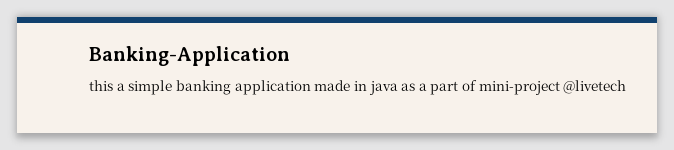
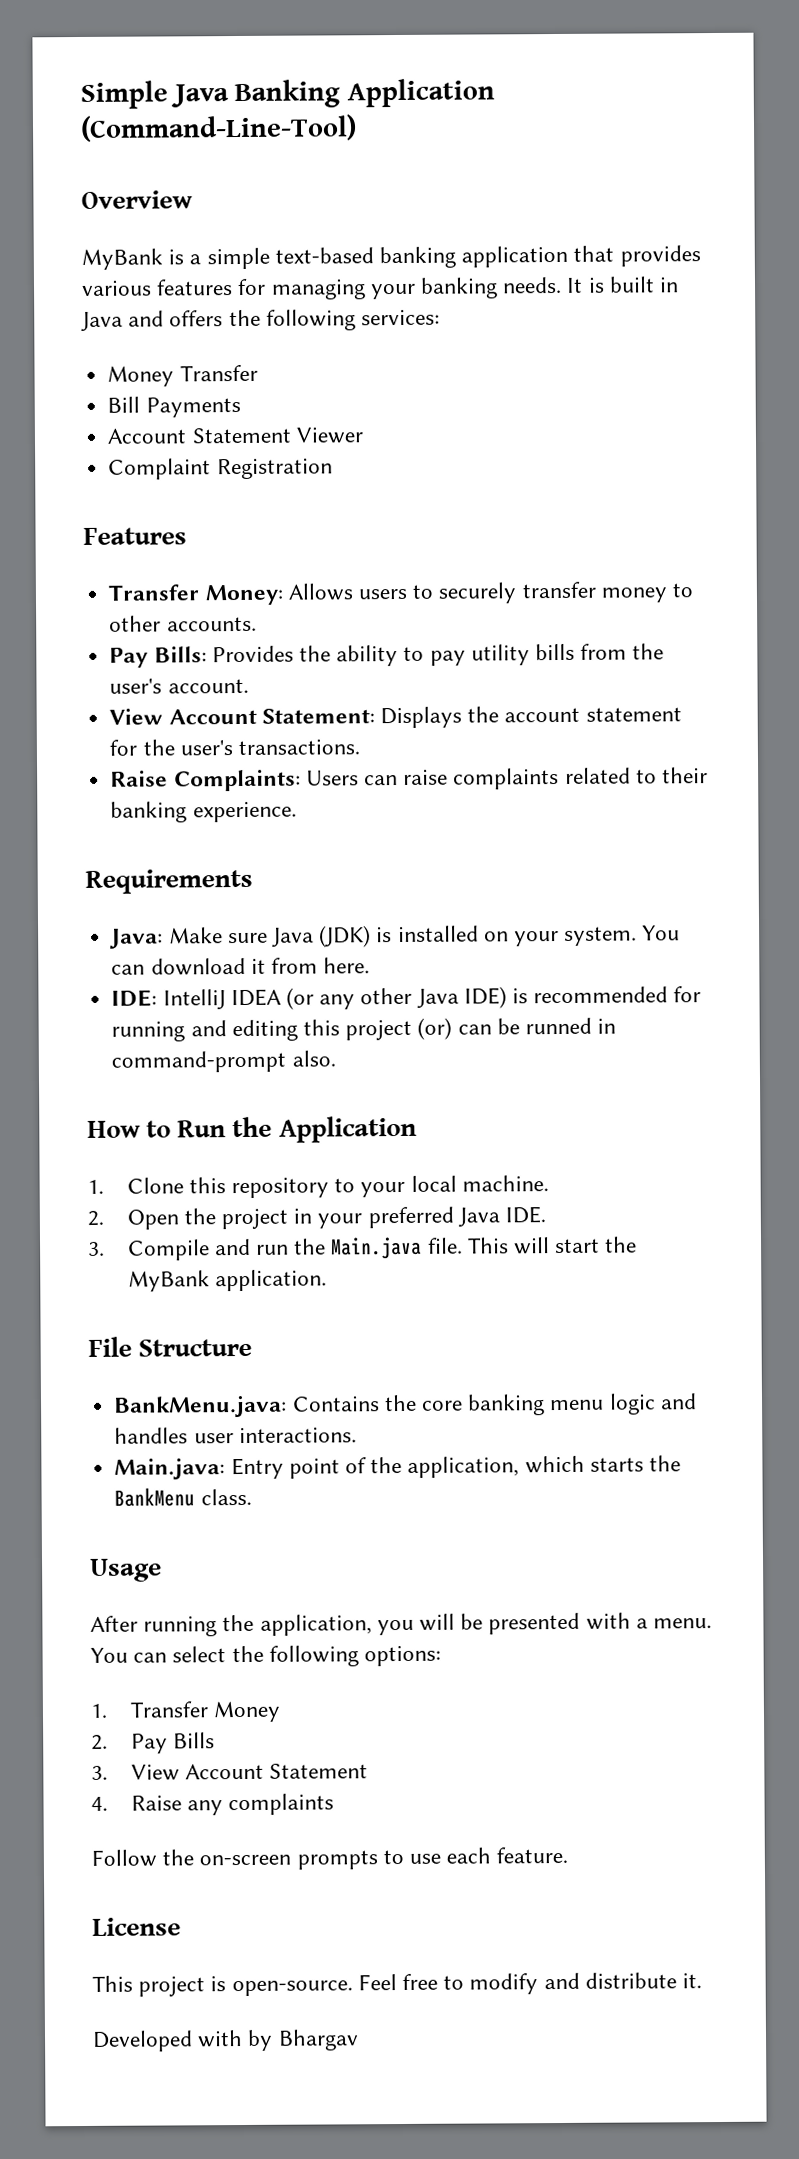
[89,46,290,66] [89,80,113,91] Banking-Application // this -> [80,78,495,109] [80,114,357,142] [81,190,193,209] [81,248,185,270] Simple Java Banking Application (Command-Line-Tool) // Overview // MyBank is
(173, 87) none -> [274,247,374,264] text-based
[314,80,627,95] made in java as a part of mini-project @livetech -> [573,245,701,267] [81,276,680,300] [81,309,441,331] [107,364,258,387] [107,396,241,418] [107,427,364,444] [108,458,333,480] [83,527,187,545] [108,581,693,606] [109,615,257,632] [109,643,665,668] [109,678,249,694] [109,706,682,729] [109,739,360,756] [110,767,708,792] [110,801,297,823] [85,868,253,894] [109,925,681,949] [111,957,371,976] [111,986,702,1010] [111,1017,617,1042] [111,1050,336,1073] [87,1115,417,1143] [87,1175,549,1199] [87,1206,546,1230] [88,1236,638,1261] [127,1269,327,1292] [88,1336,253,1357] [113,1393,697,1418] [114,1427,357,1444] [114,1455,681,1480] [114,1487,252,1507] [90,1558,162,1582] [90,1612,713,1637] [90,1645,442,1667] [90,1700,281,1723] [91,1732,215,1754] [91,1763,368,1781] [91,1793,334,1816] [91,1846,569,1870] [92,1917,181,1936] [92,1972,703,1997] [92,2029,359,2052] that provides various features for managing your banking needs. It is built in Java and offers the following services: // Money Transfer // Bill Payments // Account Statement Viewer // Complaint Registration // Features // Transfer Money: Allows users to securely transfer money to other accounts. // Pay Bills: Provides the ability to pay utility bills from the user's account. // View Account Statement: Displays the account statement for the user's transactions. // Raise Complaints: Users can raise complaints related to their banking experience. // Requirements // Java: Make sure Java (JDK) is installed on your system. You can download it from here. // IDE: IntelliJ IDEA (or any other Java IDE) is recommended for running and editing this project (or) can be runned in command-prompt also. // How to Run the Application // 1. Clone this repository to your local machine. // 2. Open the project in your preferred Java IDE. // 3. Compile and run the Main.java file. This will start the MyBank application. // File Structure // BankMenu.java: Contains the core banking menu logic and handles user interactions. // Main.java: Entry point of the application, which starts the BankMenu class. // Usage // After running the application, you will be presented with a menu. You can select the following options: // 1. Transfer Money // 2. Pay Bills // 3. View Account Statement // 4. Raise any complaints // Follow the on-screen prompts to use each feature. // License // This project is open-source. Feel free to modify and distribute it. // Developed with by Bhargav

